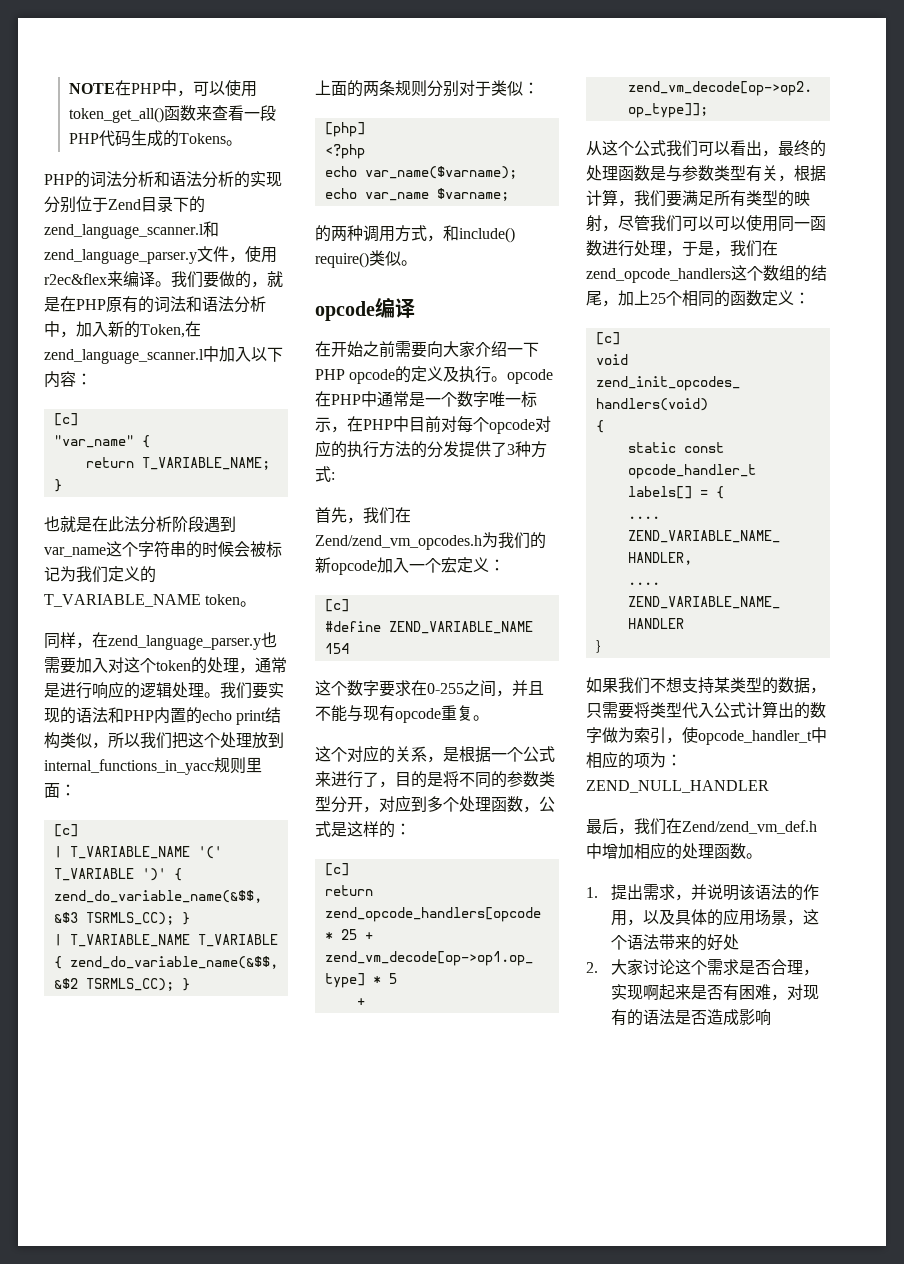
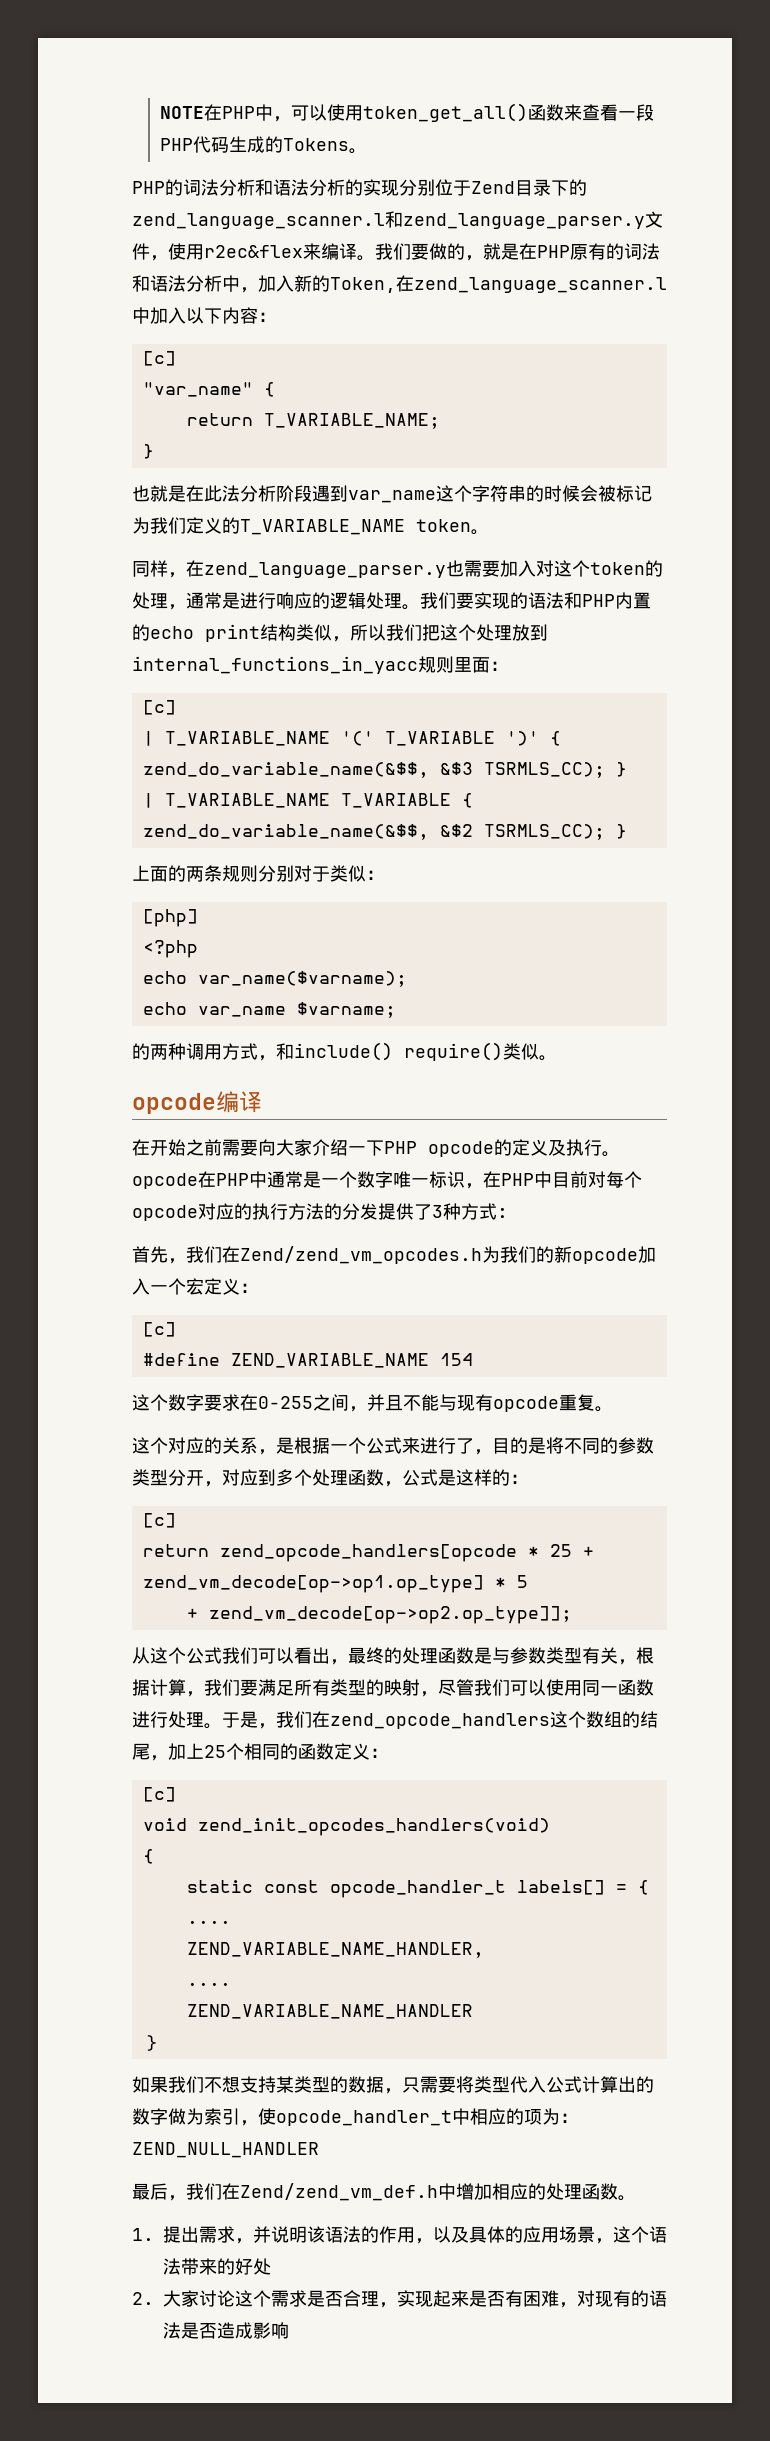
[315,417,331,432] 示 -> [447,1171,465,1188] 识
[714,216,746,231] 可以 -> (546, 1687) none
[666,250,682,257] ， -> [204,1723,222,1729] 。
[643,984,660,1000] 啊 -> (433, 2299) none

